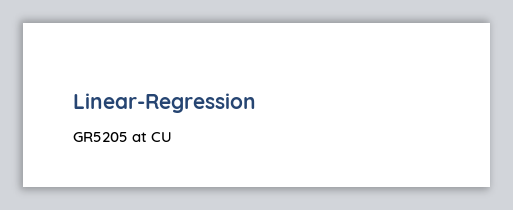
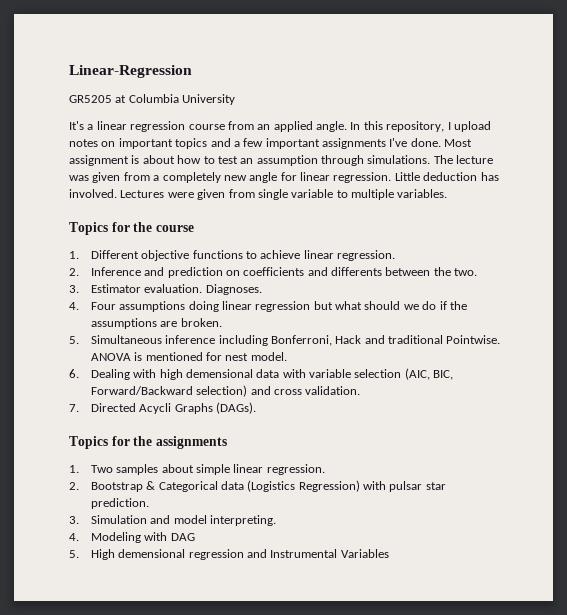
[151,132,173,142] CU -> [128,94,236,105] [69,121,491,132] [69,138,473,149] [69,155,494,166] [69,172,499,183] [69,189,448,200] [69,222,194,235] [69,250,396,261] [69,267,478,278] [69,284,262,295] [69,301,467,312] [90,318,222,329] [69,335,501,346] [90,352,287,361] [69,368,454,380] [90,385,361,397] [69,402,256,414] [69,436,227,449] [69,464,325,475] [69,480,446,492] [90,498,149,509] [69,515,276,526] [69,532,195,543] [69,549,389,560] Columbia University // It's a linear regression course from an applied angle. In this repository, I upload notes on important topics and a few important assignments I've done. Most assignment is about how to test an assumption through simulations. The lecture was given from a completely new angle for linear regression. Little deduction has involved. Lectures were given from single variable to multiple variables. // Topics for the course // 1. Different objective functions to achieve linear regression. // 2. Inference and prediction on coefficients and differents between the two. // 3. Estimator evaluation. Diagnoses. // 4. Four assumptions doing linear regression but what should we do if the assumptions are broken. // 5. Simultaneous inference including Bonferroni, Hack and traditional Pointwise. ANOVA is mentioned for nest model. // 6. Dealing with high demensional data with variable selection (AIC, BIC, Forward/Backward selection) and cross validation. // 7. Directed Acycli Graphs (DAGs). // Topics for the assignments // 1. Two samples about simple linear regression. // 2. Bootstrap & Categorical data (Logistics Regression) with pulsar star prediction. // 3. Simulation and model interpreting. // 4. Modeling with DAG // 5. High demensional regression and Instrumental Variables

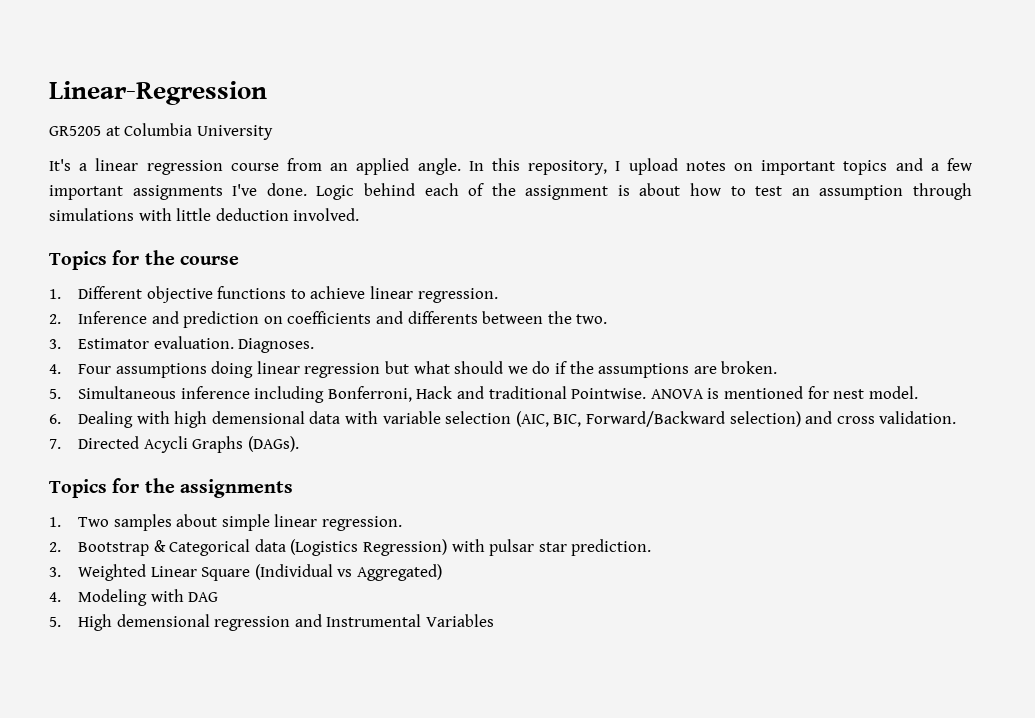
[444,139,473,147] Most -> [316,183,516,200] Logic behind each of the
[367,155,494,164] [69,172,499,183] [69,189,448,200] simulations. The lecture was given from a completely new angle for linear regression. Little deduction has involved. Lectures were given from single variable to multiple variables. -> [49,208,360,221] simulations with little deduction involved.
[90,515,276,526] Simulation and model interpreting. -> [78,564,442,581] Weighted Linear Square (Individual vs Aggregated)

